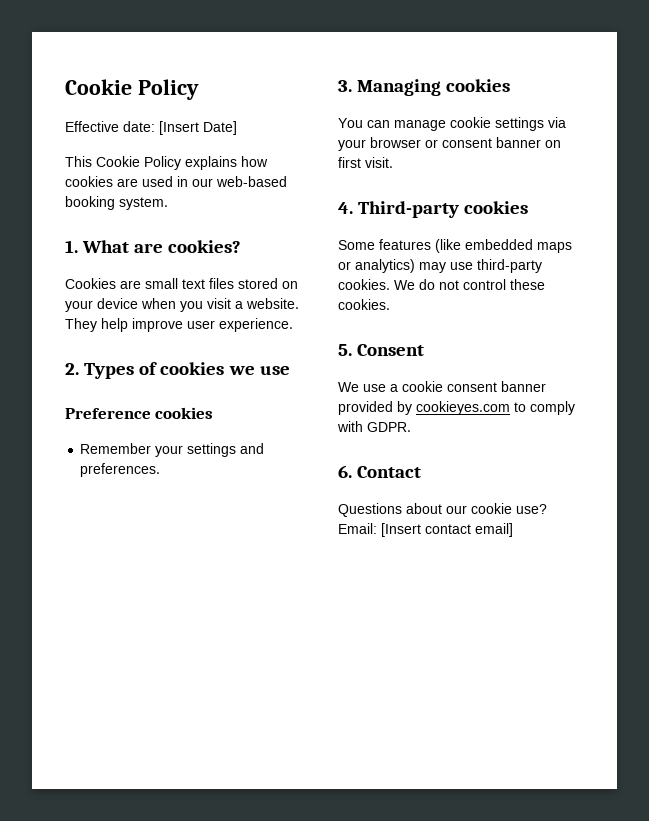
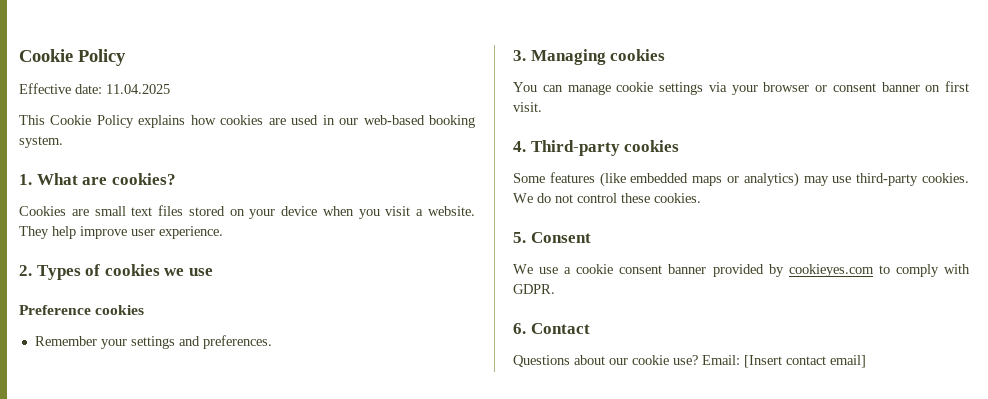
[159,121,237,135] [Insert Date] -> [106,84,170,94] 11.04.2025

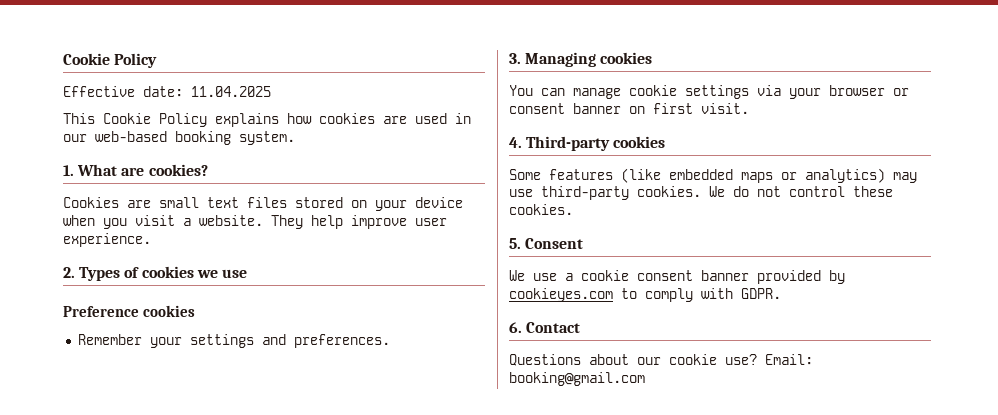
[744,355,866,368] [Insert contact email] -> [509,372,645,386] booking@gmail.com

